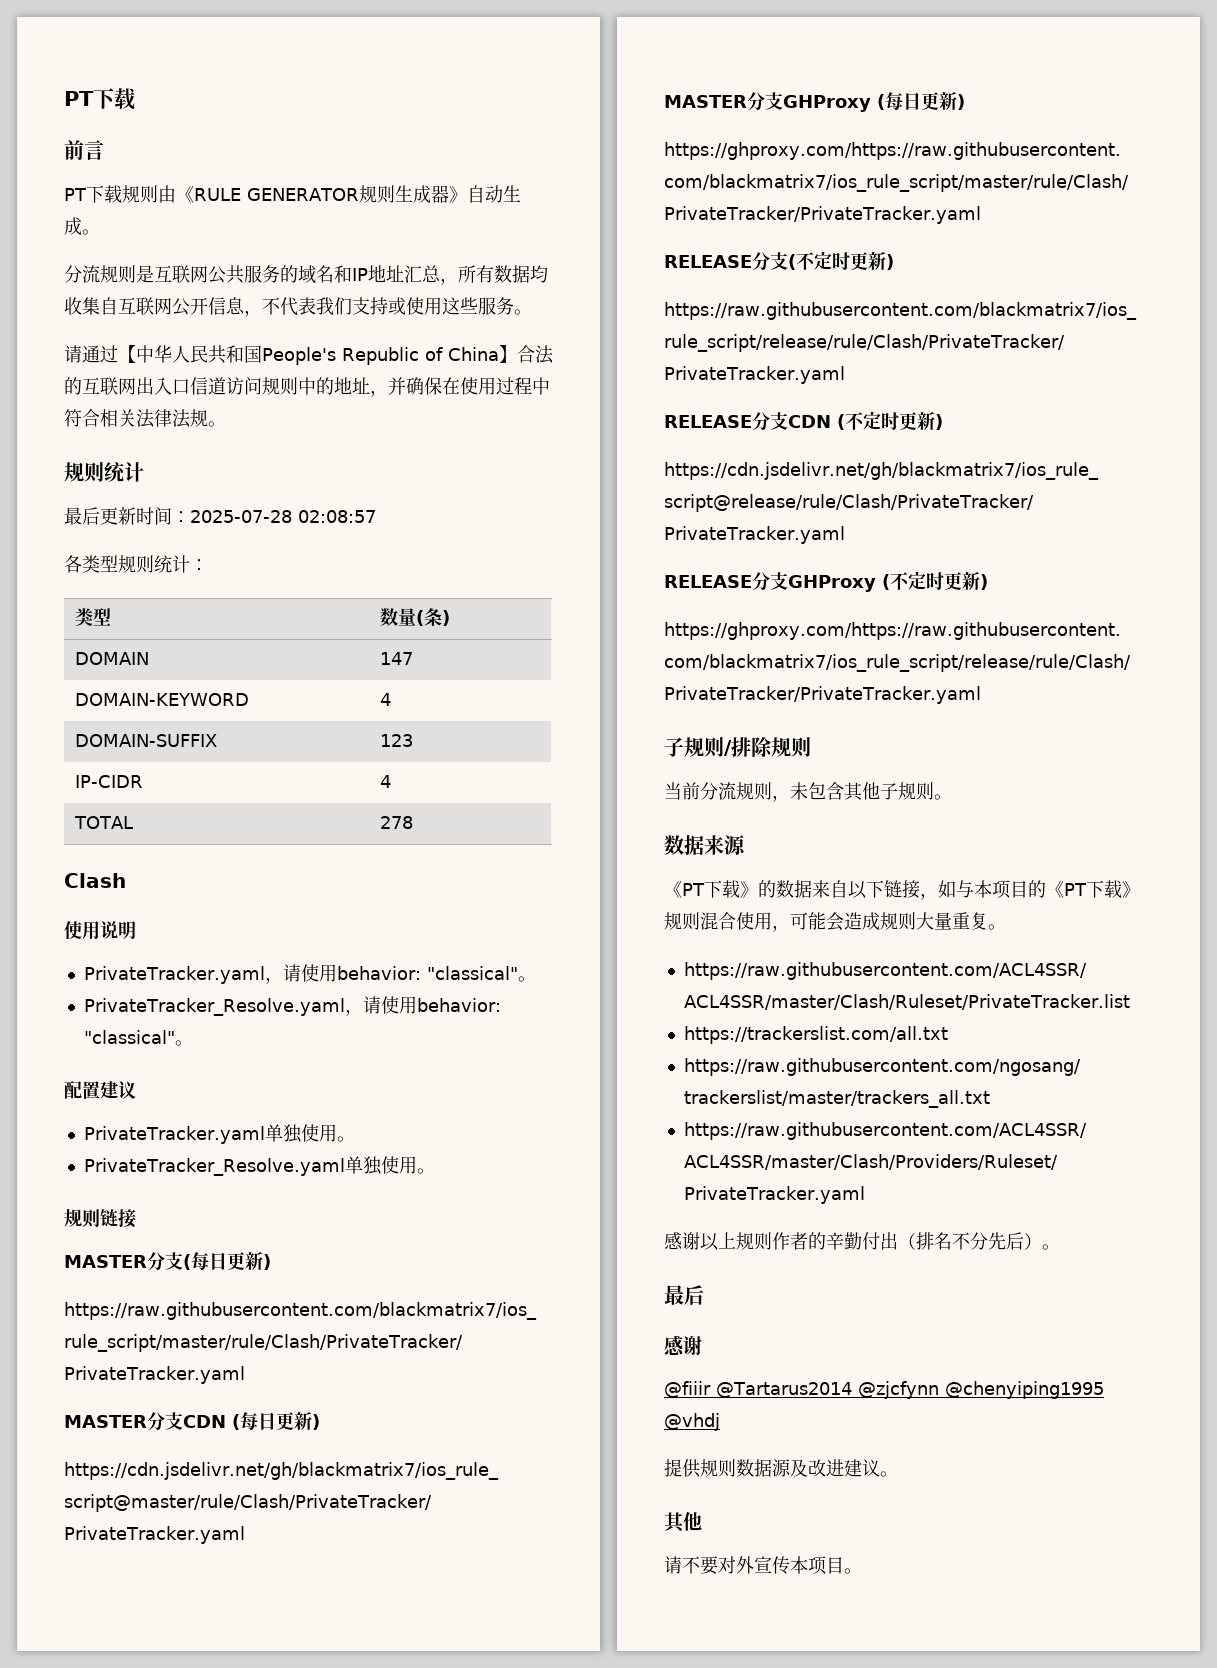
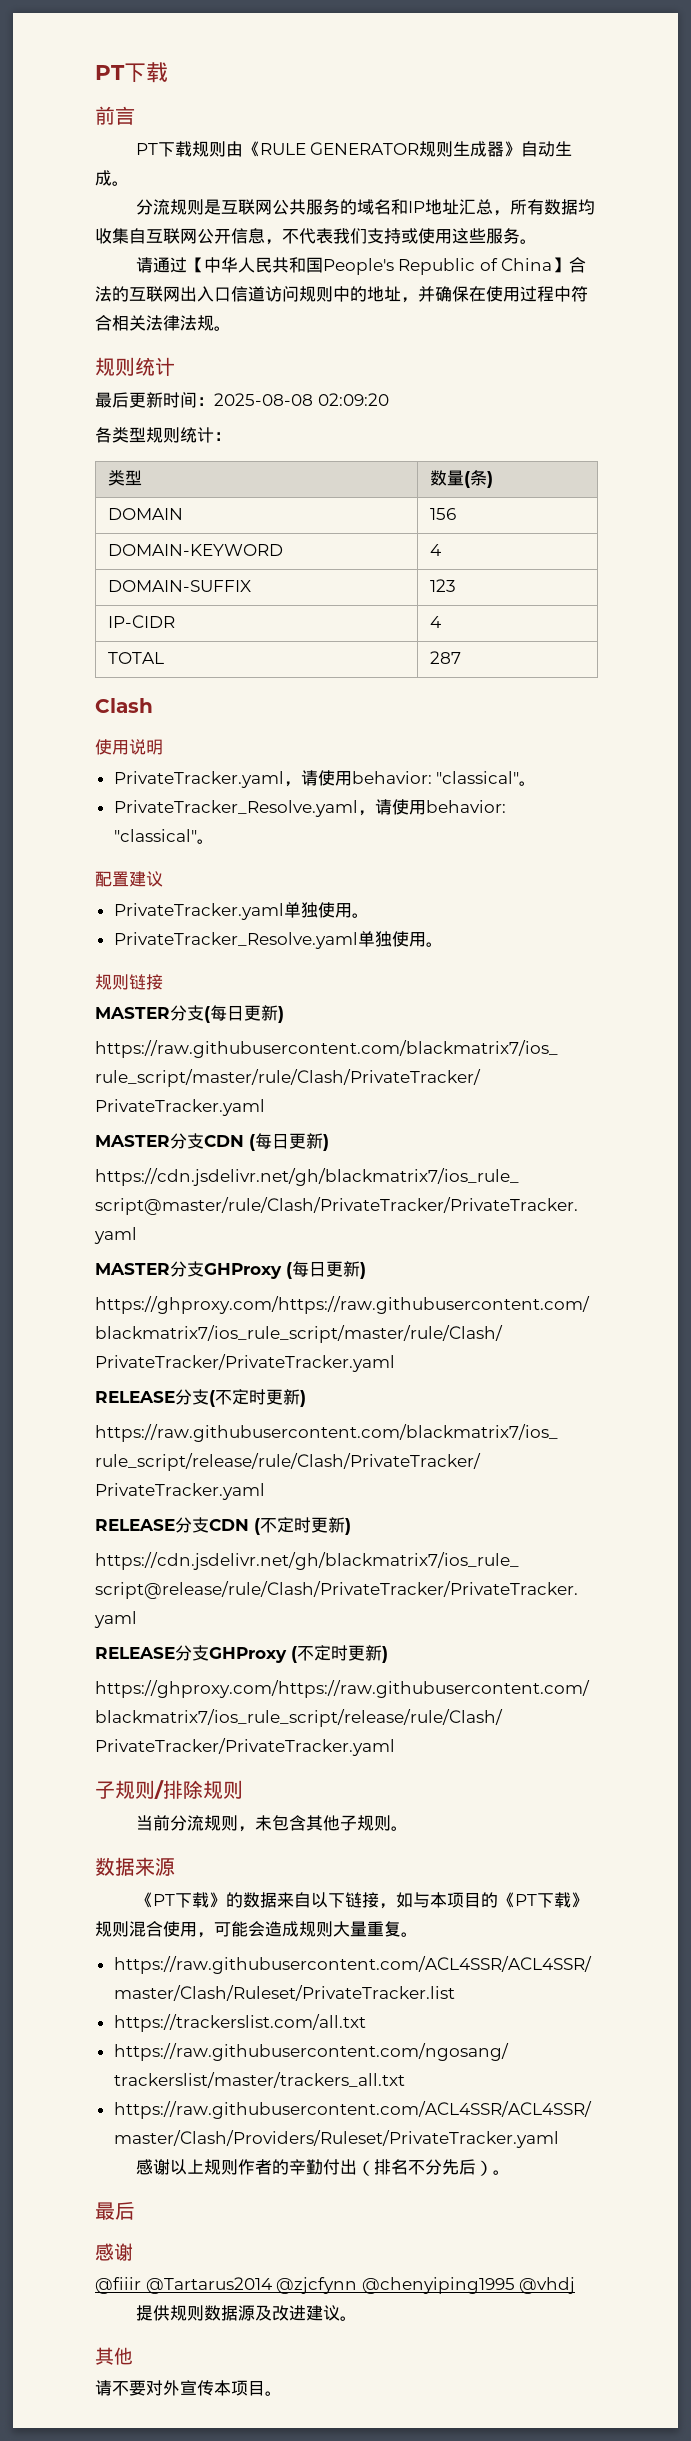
[190,510,376,523] 2025-07-28 02:08:57 -> [214,393,389,406] 2025-08-08 02:09:20
[379,652,413,665] 147 -> [429,508,456,520] 156
[379,816,413,829] 278 -> [429,651,461,664] 287

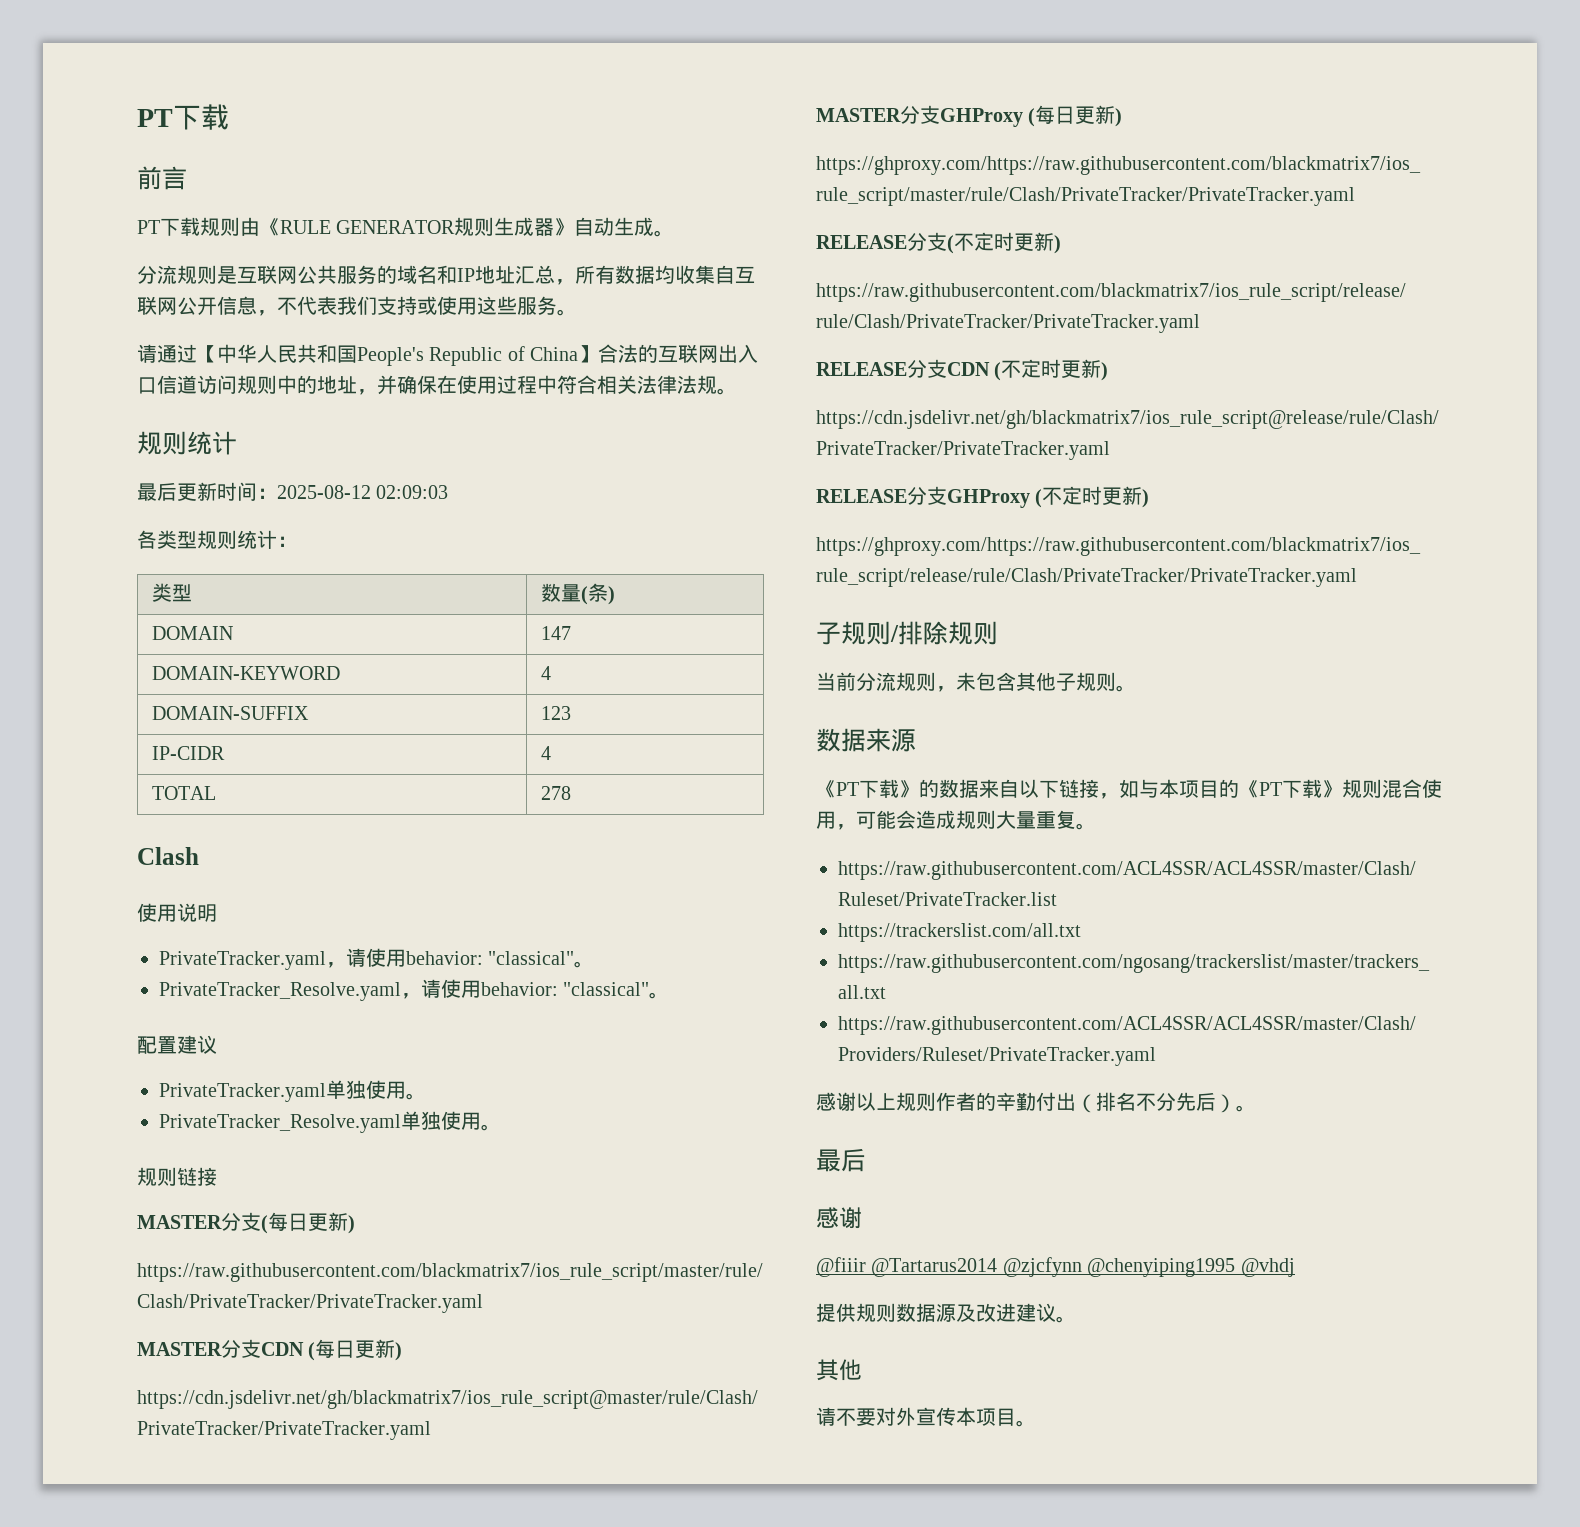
[214,393,389,406] 2025-08-08 02:09:20 -> [277,485,449,499] 2025-08-12 02:09:03
[429,508,456,520] 156 -> [540,626,571,640] 147
[429,651,461,664] 287 -> [540,786,571,800] 278

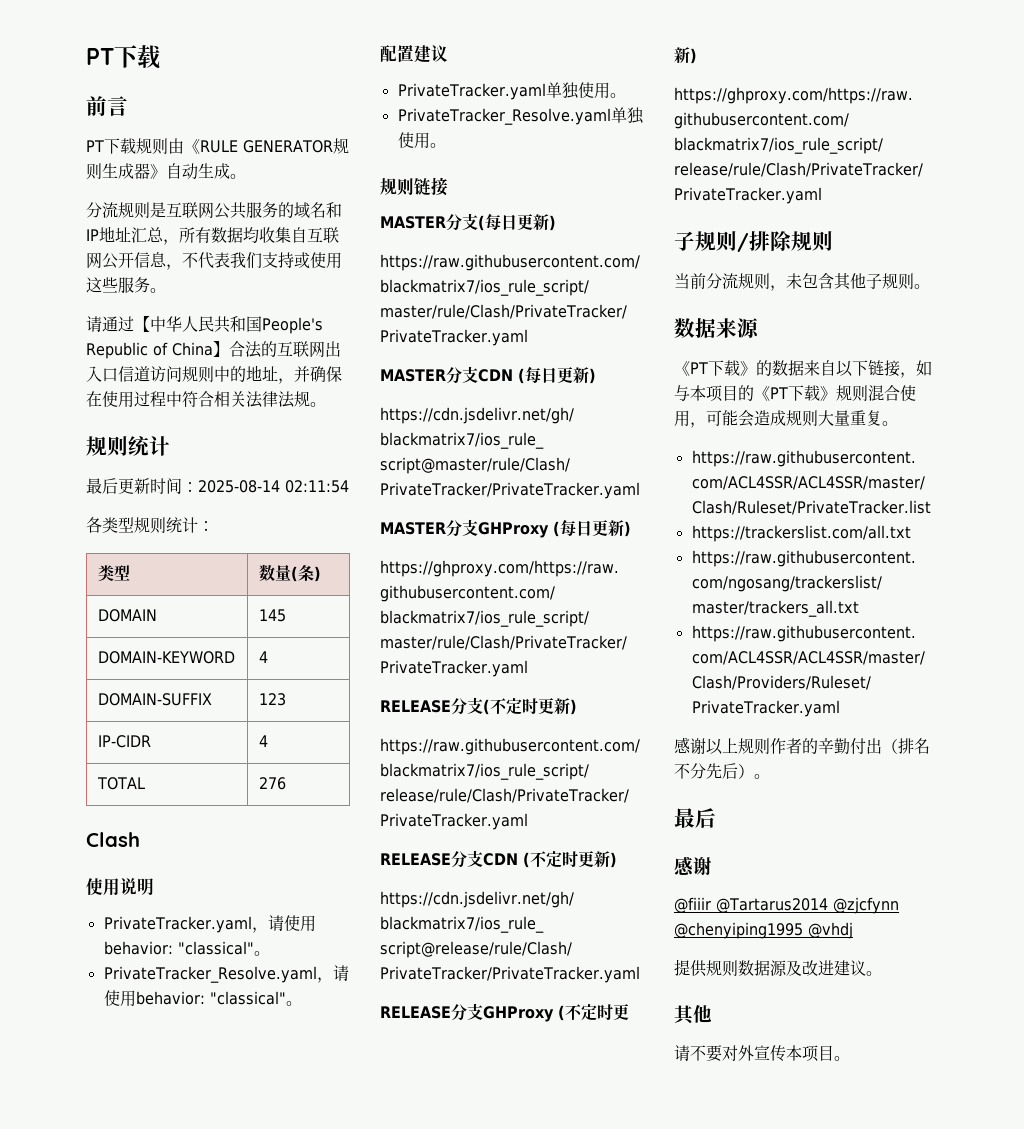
[277,485,449,499] 2025-08-12 02:09:03 -> [198,480,349,493] 2025-08-14 02:11:54
[540,626,571,640] 147 -> [258,609,286,622] 145
[540,786,571,800] 278 -> [258,777,286,790] 276

